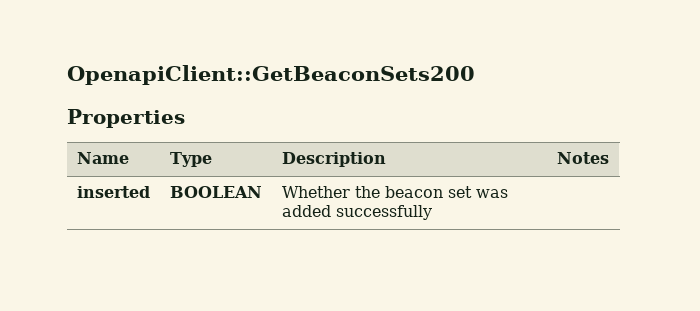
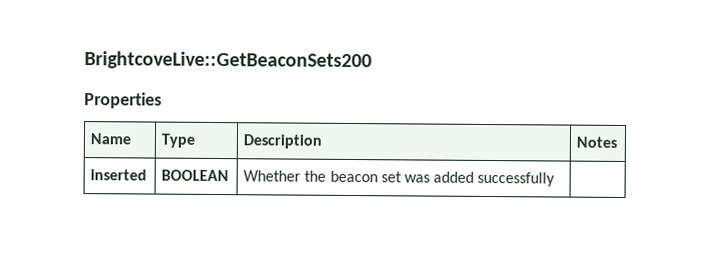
[67,65,475,85] OpenapiClient::GetBeaconSets200 -> [84,51,372,71] BrightcoveLive::GetBeaconSets200

